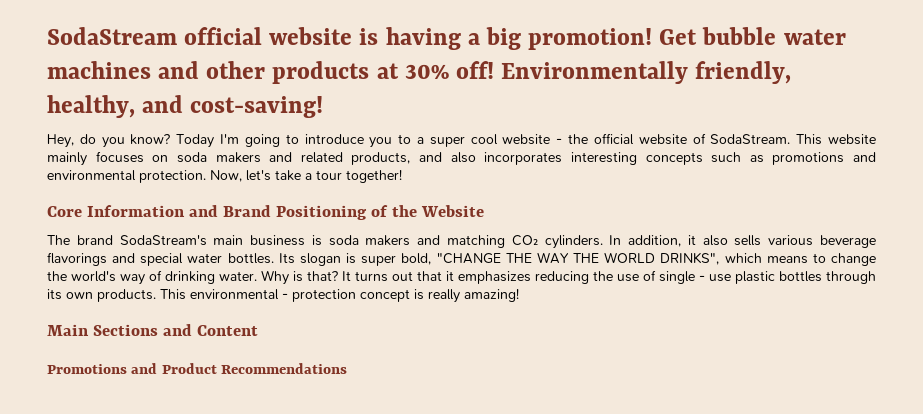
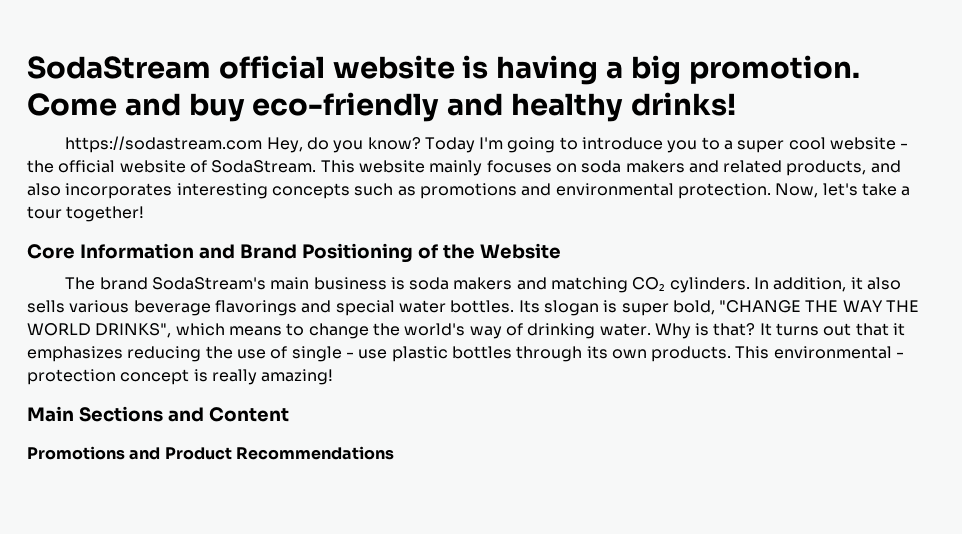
[528,27,846,50] [47,61,792,84] [47,95,324,118] promotion! Get bubble water machines and other products at 30% off! Environmentally friendly, healthy, and cost-saving! // -> [688,55,860,84] [27,92,736,122] [65,136,263,153] promotion. Come and buy eco-friendly and healthy drinks! // https://sodastream.com

